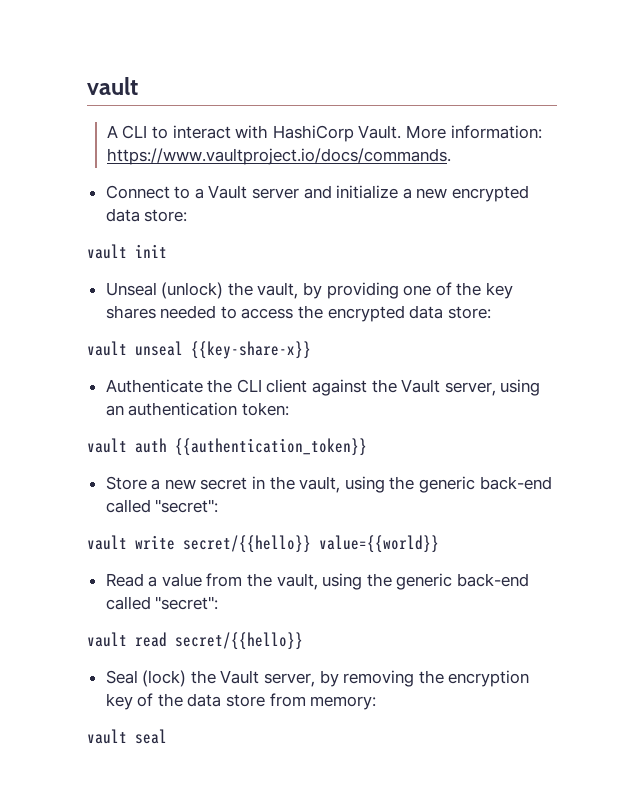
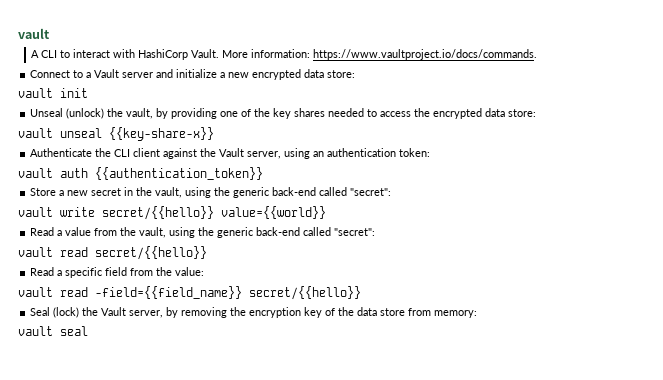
(303, 641) none -> [30,267,205,278] [18,286,361,300] // Read a specific field from the value: // vault read -field={{field_name}} secret/{{hello}}

